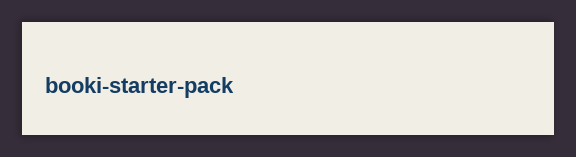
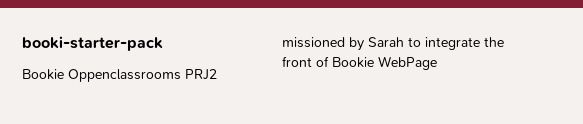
(234, 87) none -> [22,69,217,82] [282,37,504,51] [282,56,437,70] // Bookie Oppenclassrooms PRJ2 missioned by Sarah to integrate the front of Bookie WebPage

